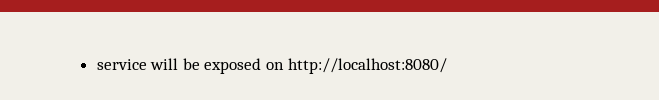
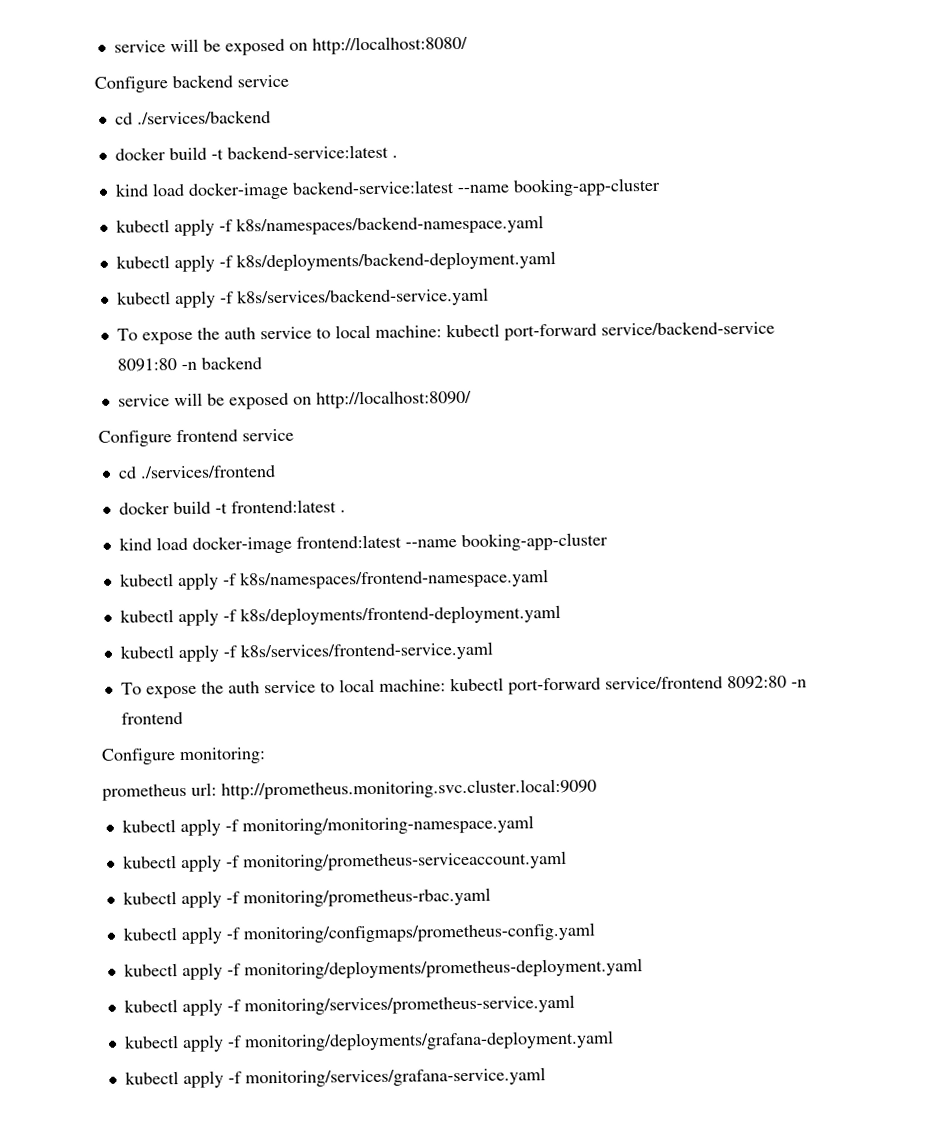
(447, 66) none -> [94,74,289,93] [114,110,271,125] [114,144,398,161] [114,177,661,200] [115,215,544,237] [115,251,556,273] [116,287,489,309] [116,320,775,345] [116,356,262,372] [117,389,472,410] [98,428,294,447] [117,465,276,479] [118,499,346,515] [118,532,608,554] [119,569,549,591] [119,604,561,627] [119,641,493,663] [120,675,807,699] [120,712,183,725] [101,747,266,765] [102,778,597,801] [121,815,534,837] [122,850,567,873] [122,887,491,909] [122,922,595,945] [123,958,643,981] [123,994,575,1017] [123,1030,614,1053] [124,1067,546,1089] // Configure backend service // cd ./services/backend // docker build -t backend-service:latest . // kind load docker-image backend-service:latest --name booking-app-cluster // kubectl apply -f k8s/namespaces/backend-namespace.yaml // kubectl apply -f k8s/deployments/backend-deployment.yaml // kubectl apply -f k8s/services/backend-service.yaml // To expose the auth service to local machine: kubectl port-forward service/backend-service 8091:80 -n backend // service will be exposed on http://localhost:8090/ // Configure frontend service // cd ./services/frontend // docker build -t frontend:latest . // kind load docker-image frontend:latest --name booking-app-cluster // kubectl apply -f k8s/namespaces/frontend-namespace.yaml // kubectl apply -f k8s/deployments/frontend-deployment.yaml // kubectl apply -f k8s/services/frontend-service.yaml // To expose the auth service to local machine: kubectl port-forward service/frontend 8092:80 -n frontend // Configure monitoring: // prometheus url: http://prometheus.monitoring.svc.cluster.local:9090 // kubectl apply -f monitoring/monitoring-namespace.yaml // kubectl apply -f monitoring/prometheus-serviceaccount.yaml // kubectl apply -f monitoring/prometheus-rbac.yaml // kubectl apply -f monitoring/configmaps/prometheus-config.yaml // kubectl apply -f monitoring/deployments/prometheus-deployment.yaml // kubectl apply -f monitoring/services/prometheus-service.yaml // kubectl apply -f monitoring/deployments/grafana-deployment.yaml // kubectl apply -f monitoring/services/grafana-service.yaml

